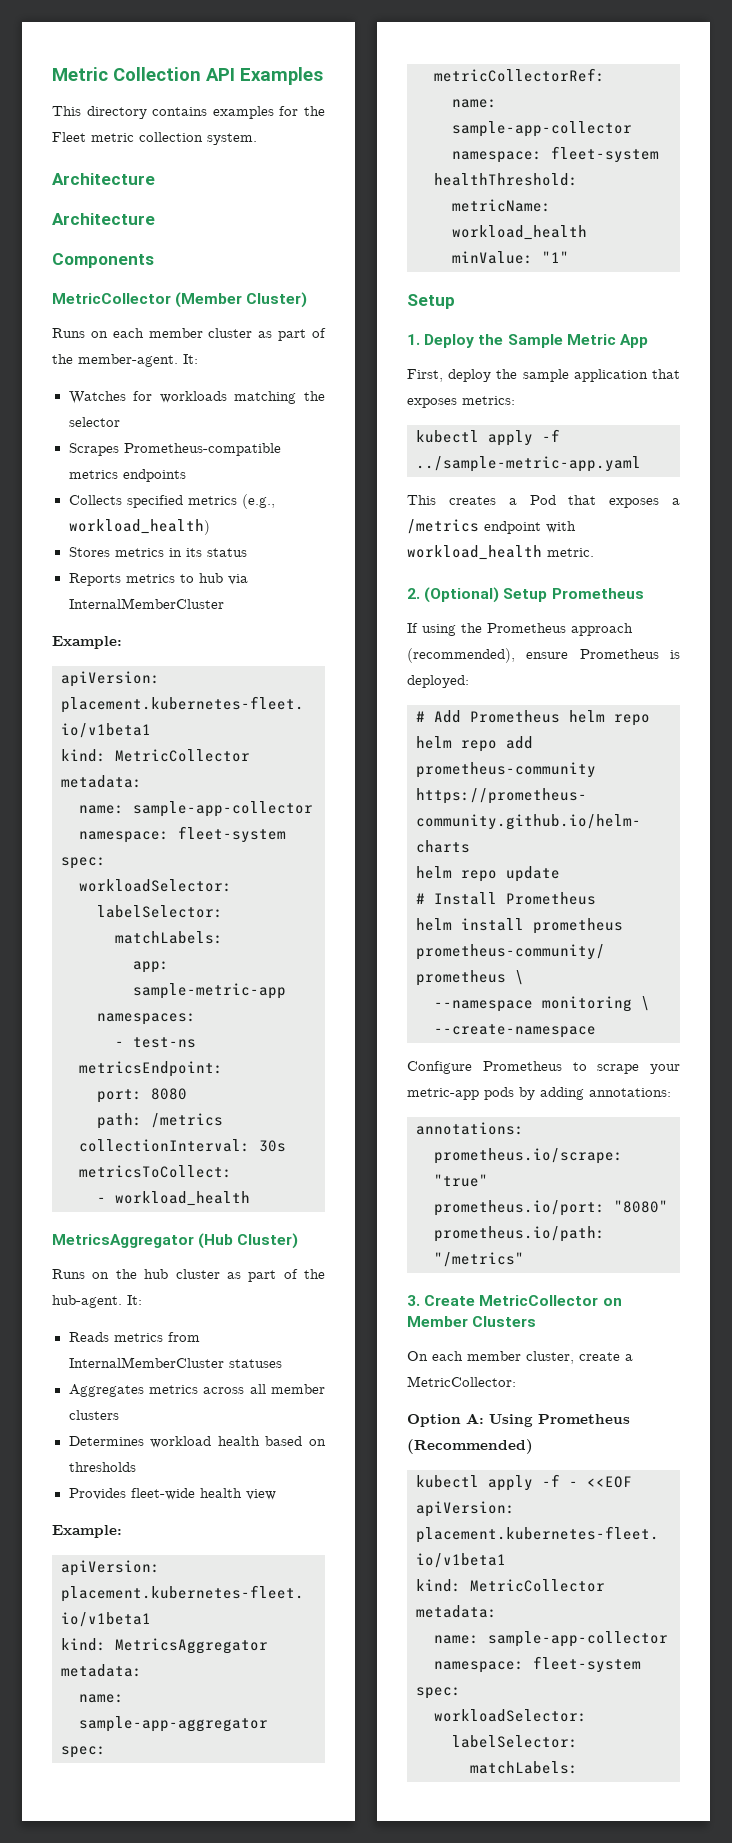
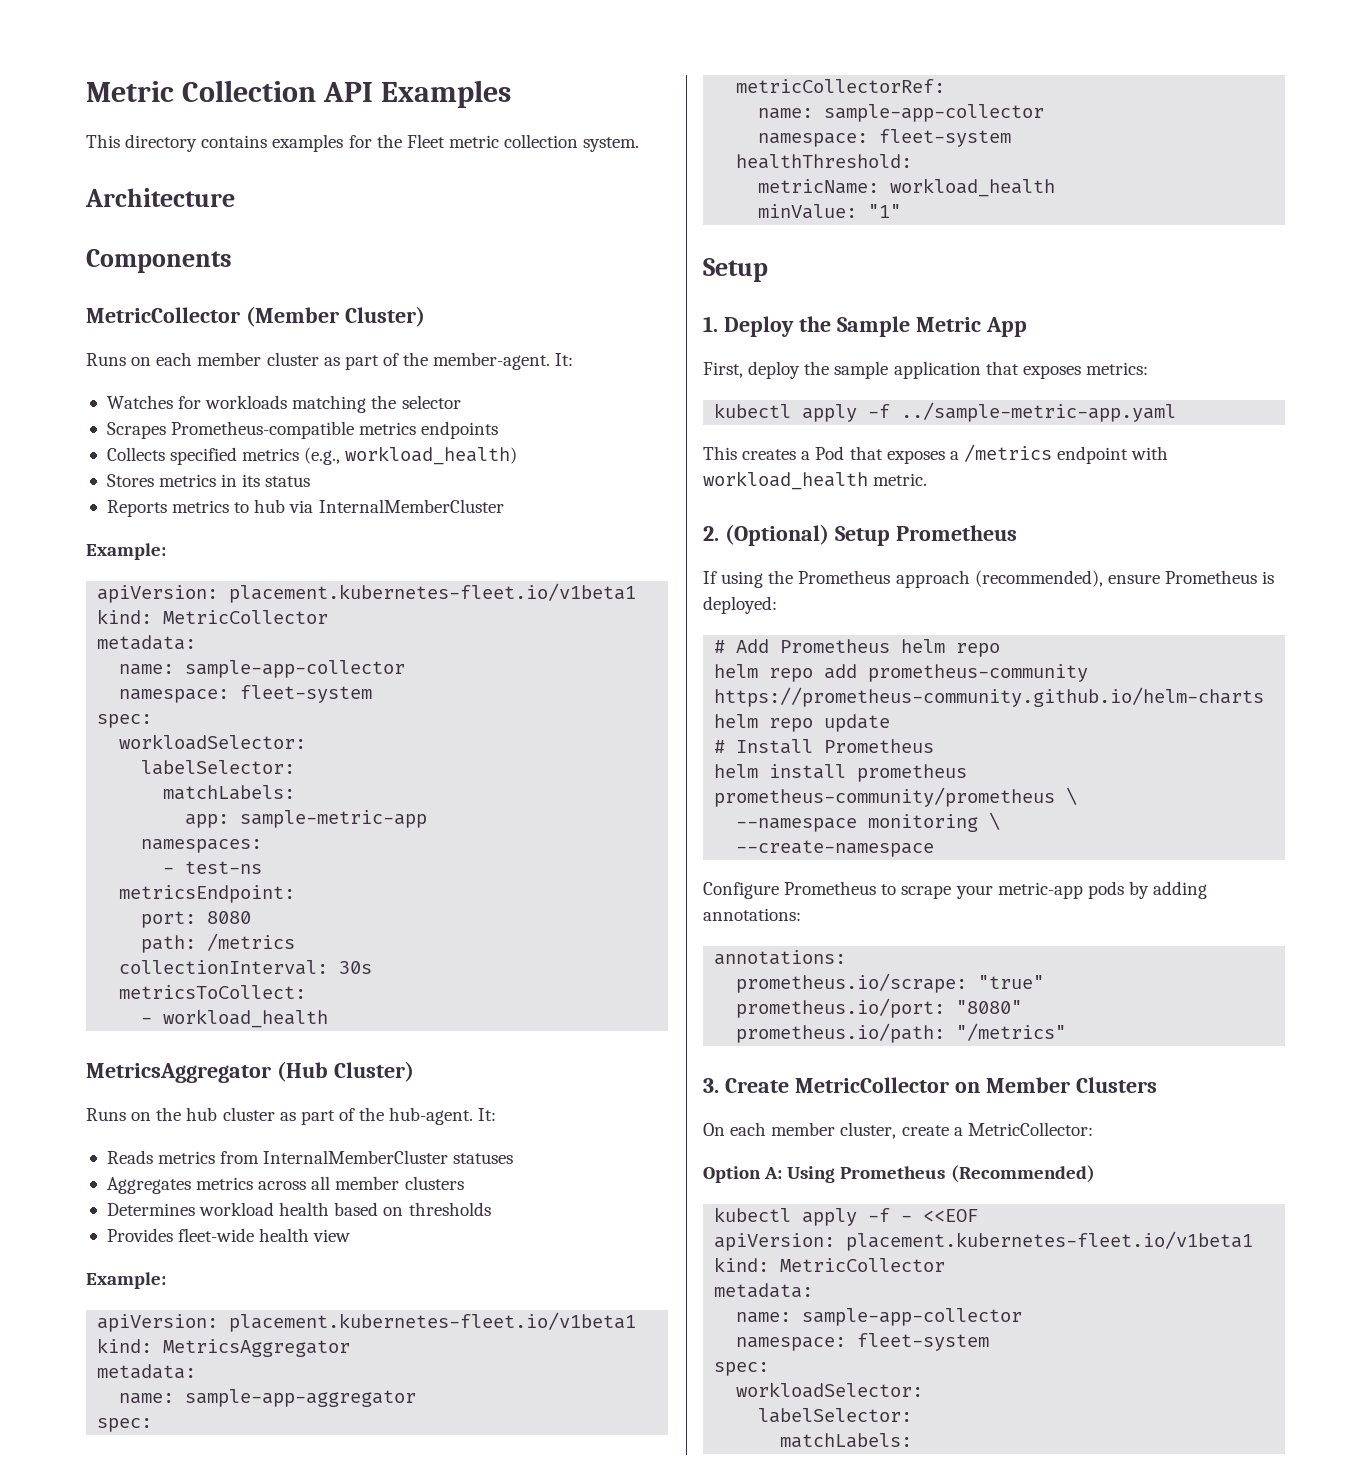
[52,213,155,225] // Architecture -> (235, 197) none

